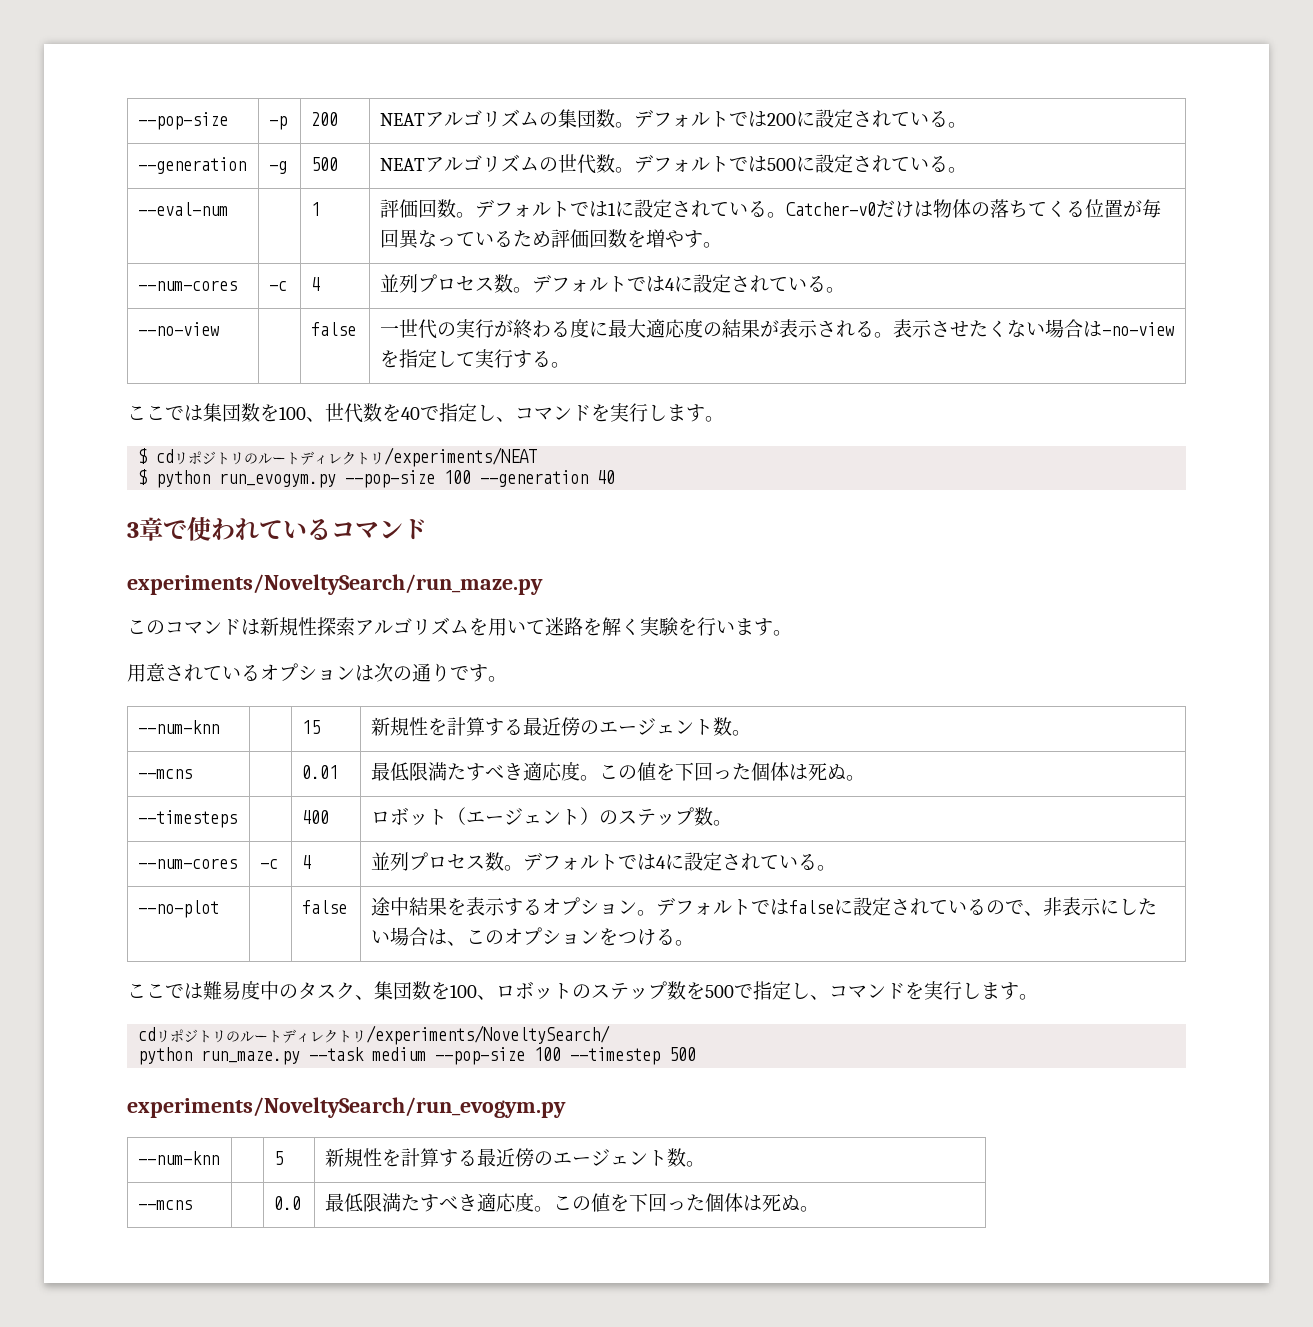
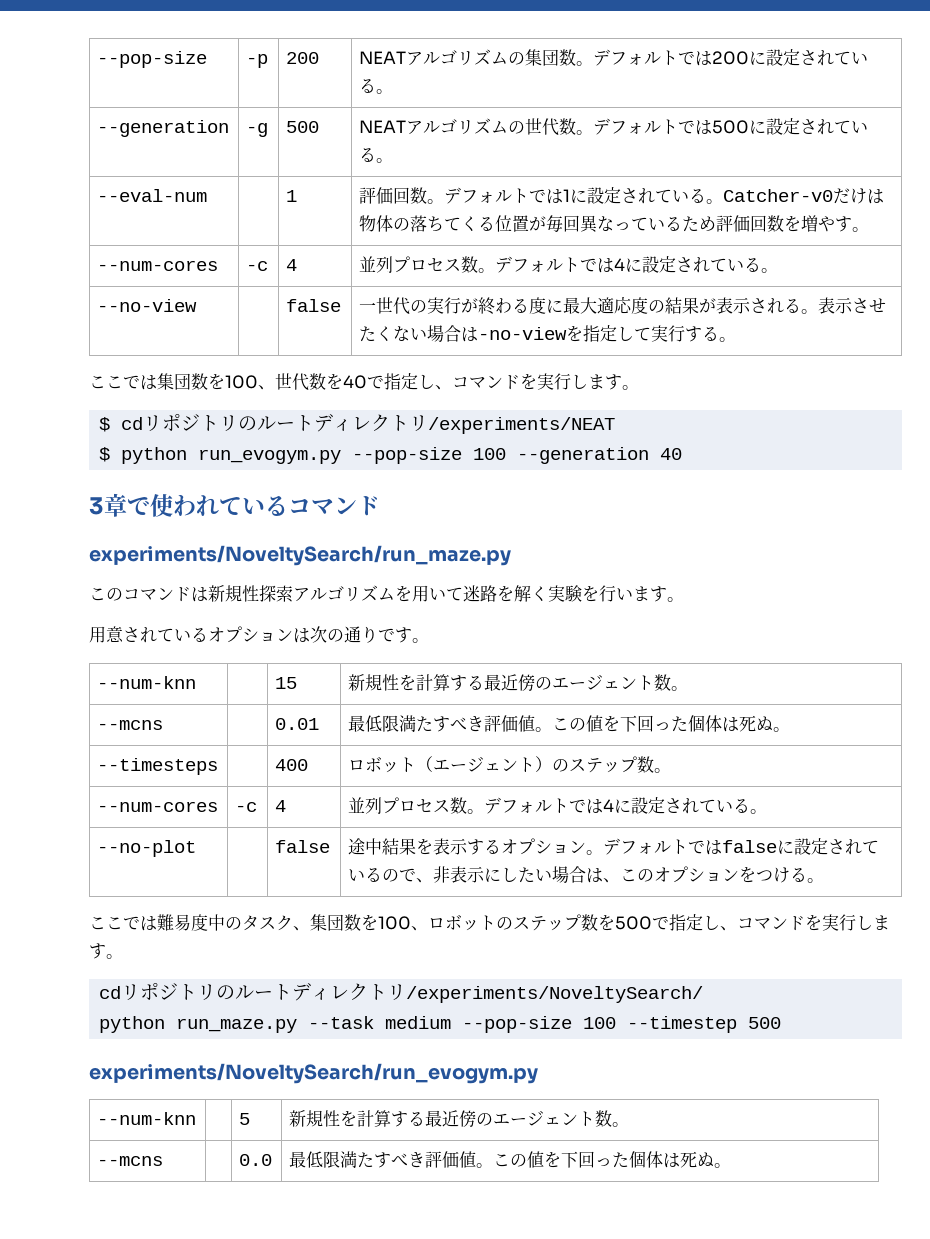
[523,762,581,781] 適応度 -> [484,715,536,732] 評価値
[477,1193,535,1212] 適応度 -> [425,1151,477,1168] 評価値

